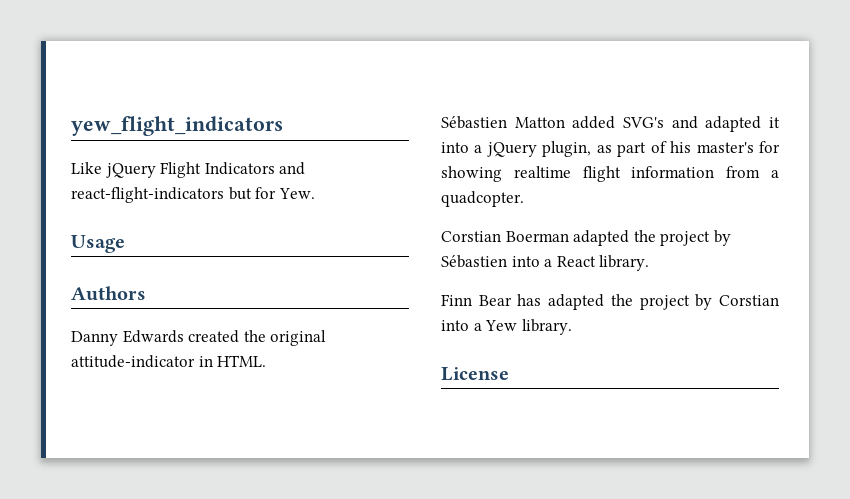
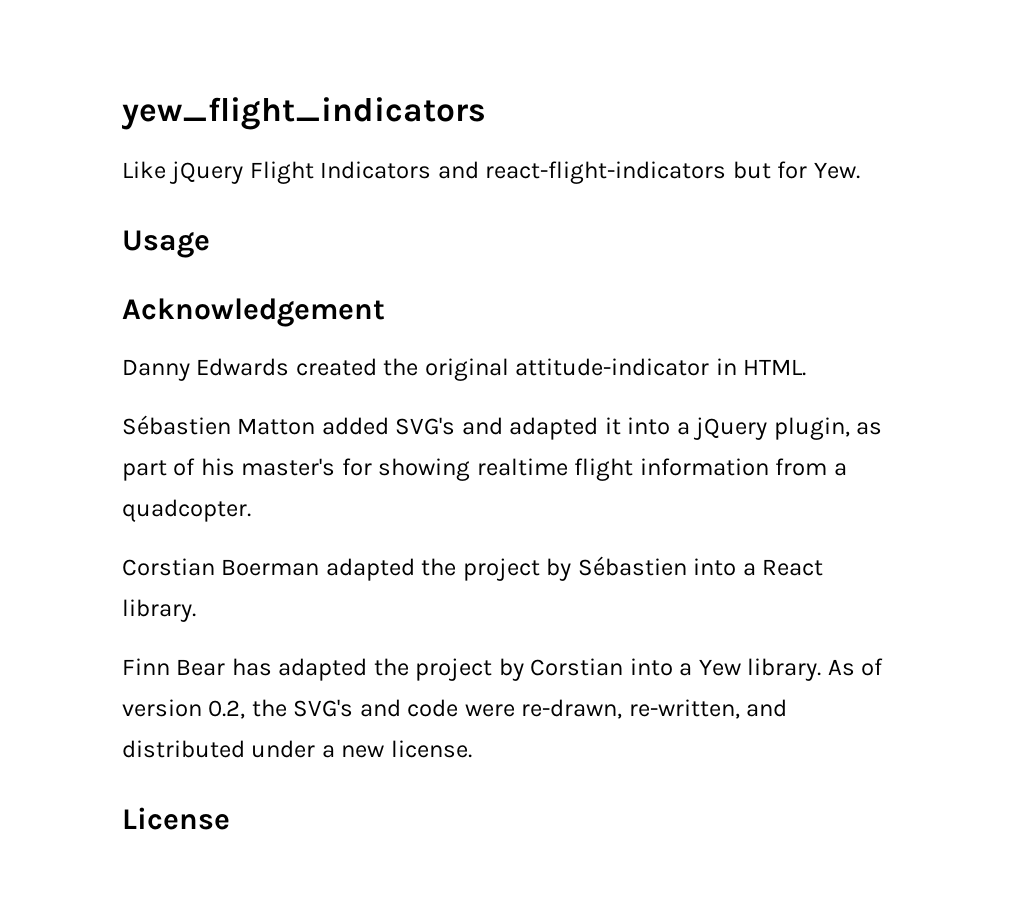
[71,286,146,301] Authors -> [122,298,385,327] Acknowledgement
(572, 327) none -> [827,658,884,676] [122,699,788,719] [122,740,472,758] As of version 0.2, the SVG's and code were re-drawn, re-written, and distributed under a new license.

